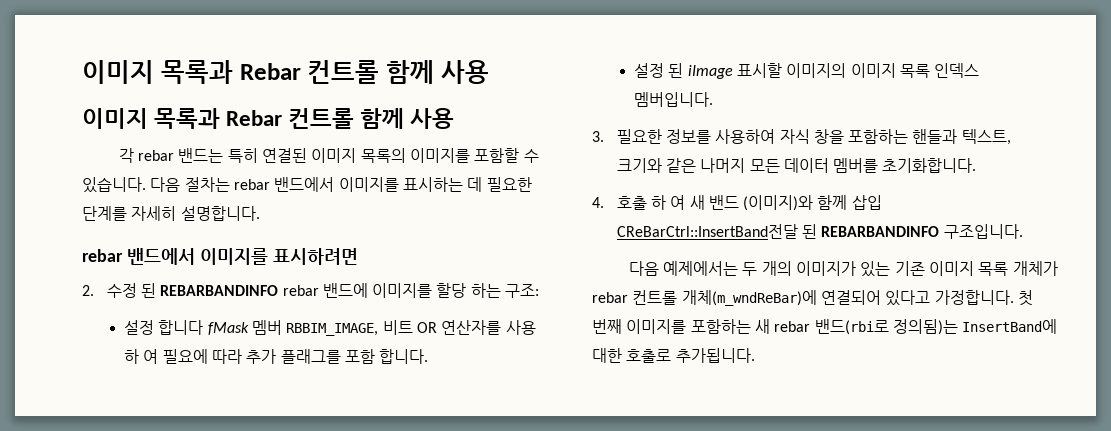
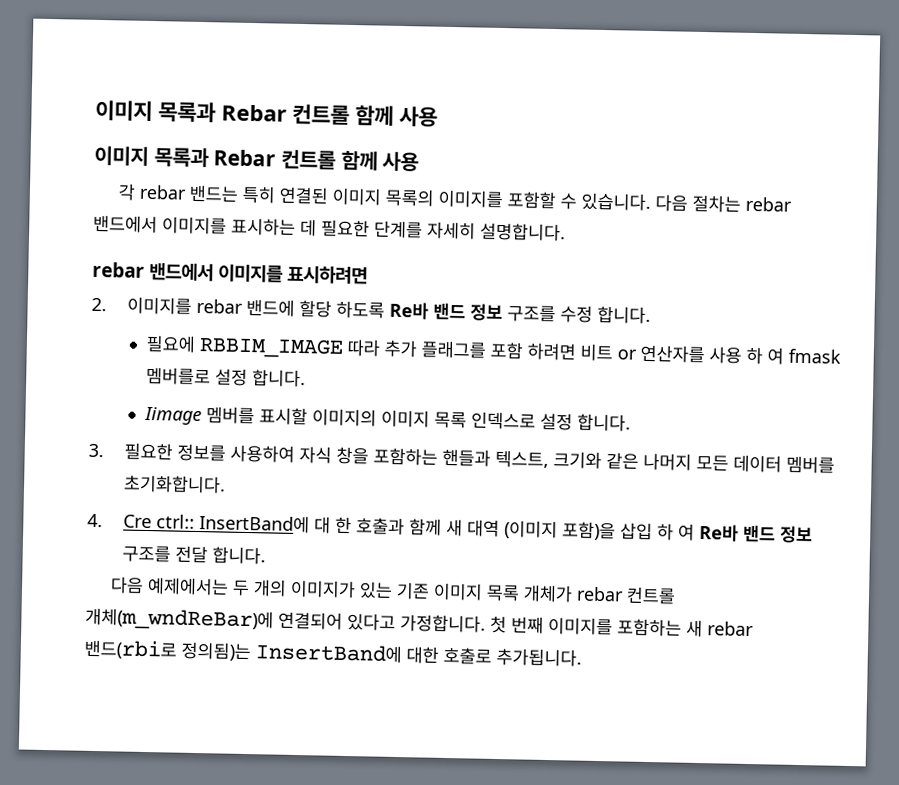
[106,283,540,298] [124,320,536,336] [124,349,429,364] [634,63,733,79] 수정 된 REBARBANDINFO rebar 밴드에 이미지를 할당 하는 구조: // 설정 합니다 fMask 멤버 RBBIM_IMAGE, 비트 OR 연산자를 사용 하 여 필요에 따라 추가 플래그를 포함 합니다. // 설정 된 iImage -> [126,296,651,324] [145,334,841,365] [145,366,306,388] [143,406,255,426] 이미지를 rebar 밴드에 할당 하도록 Re바 밴드 정보 구조를 수정 합니다. // 필요에 RBBIM_IMAGE 따라 추가 플래그를 포함 하려면 비트 or 연산자를 사용 하 여 fmask 멤버를로 설정 합니다. // Iimage 멤버를
[934,63,980,78] [634,92,714,107] 인덱스 멤버입니다. -> [470,411,631,432] 인덱스로 설정 합니다.
[616,195,882,211] [616,224,1023,239] 호출 하 여 새 밴드 (이미지)와 함께 삽입 CReBarCtrl::InsertBand전달 된 REBARBANDINFO 구조입니다. -> [122,514,813,544] [121,545,266,565] Cre ctrl:: InsertBand에 대 한 호출과 함께 새 대역 (이미지 포함)을 삽입 하 여 Re바 밴드 정보 구조를 전달 합니다.

